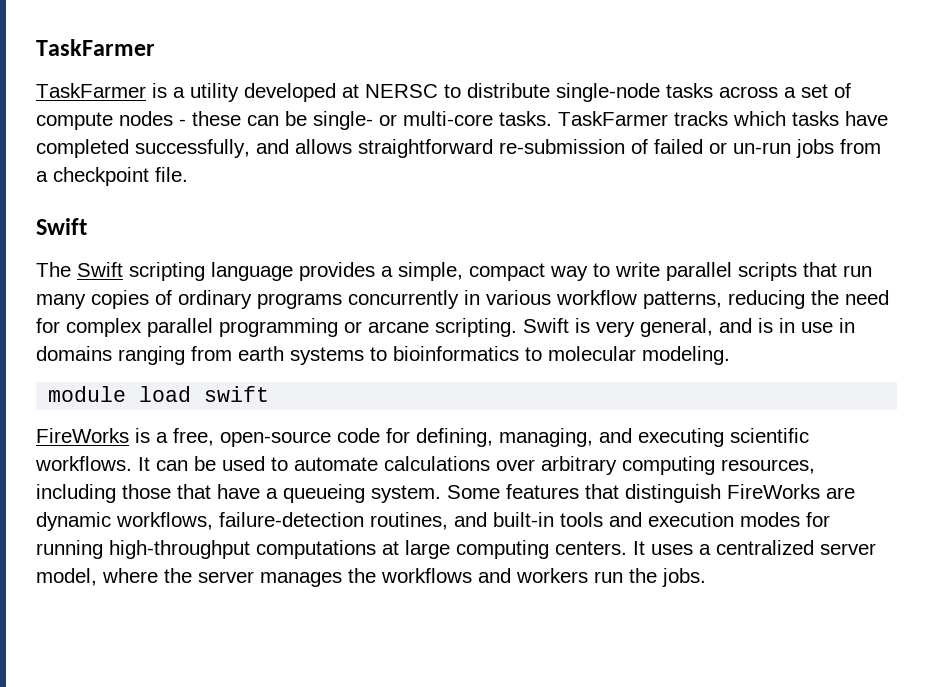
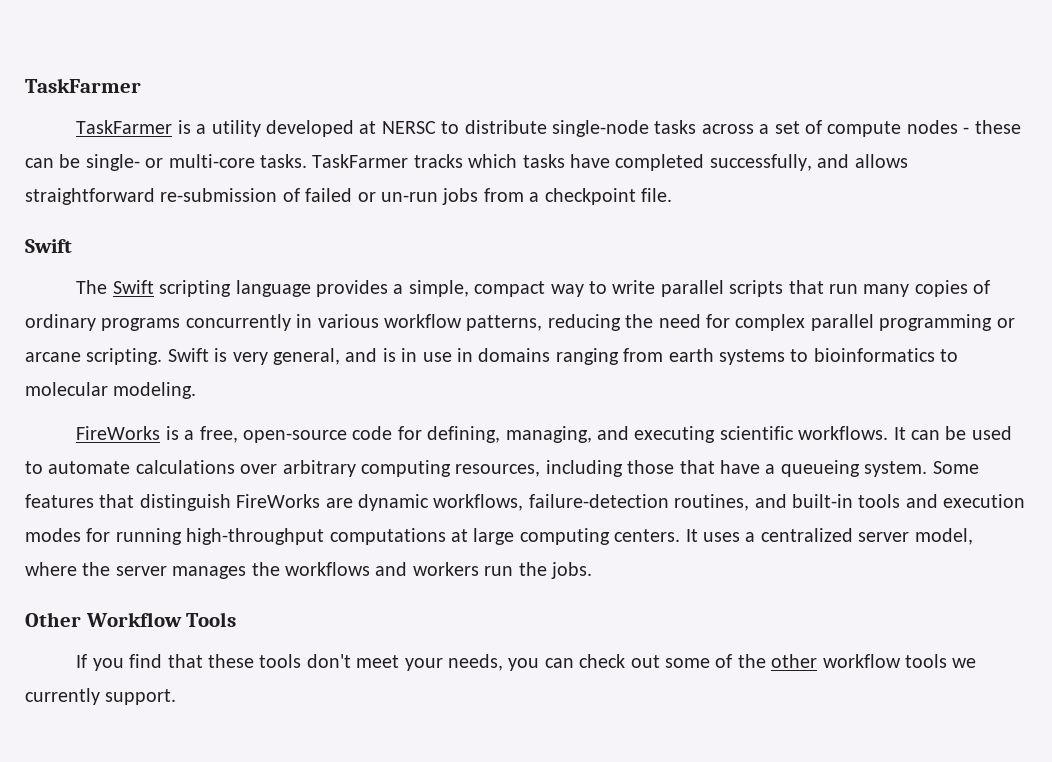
[48,386,270,402] // module load swift -> (197, 390) none
(706, 577) none -> [25,612,237,627] [76,654,977,671] [25,688,177,705] // Other Workflow Tools // If you find that these tools don't meet your needs, you can check out some of the other workflow tools we currently support.

